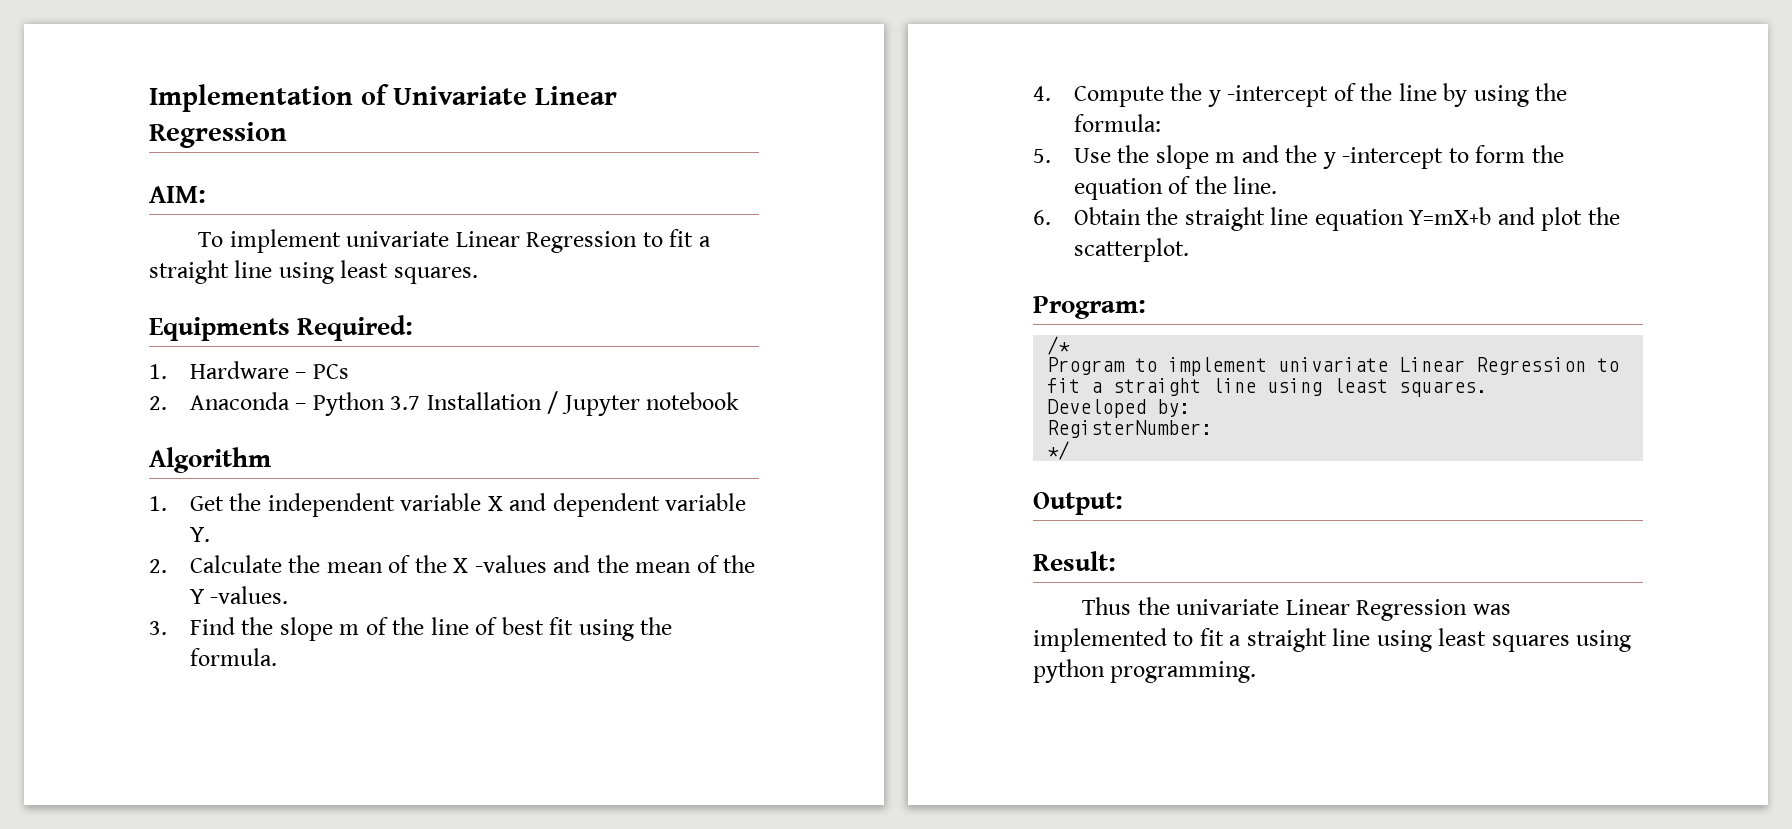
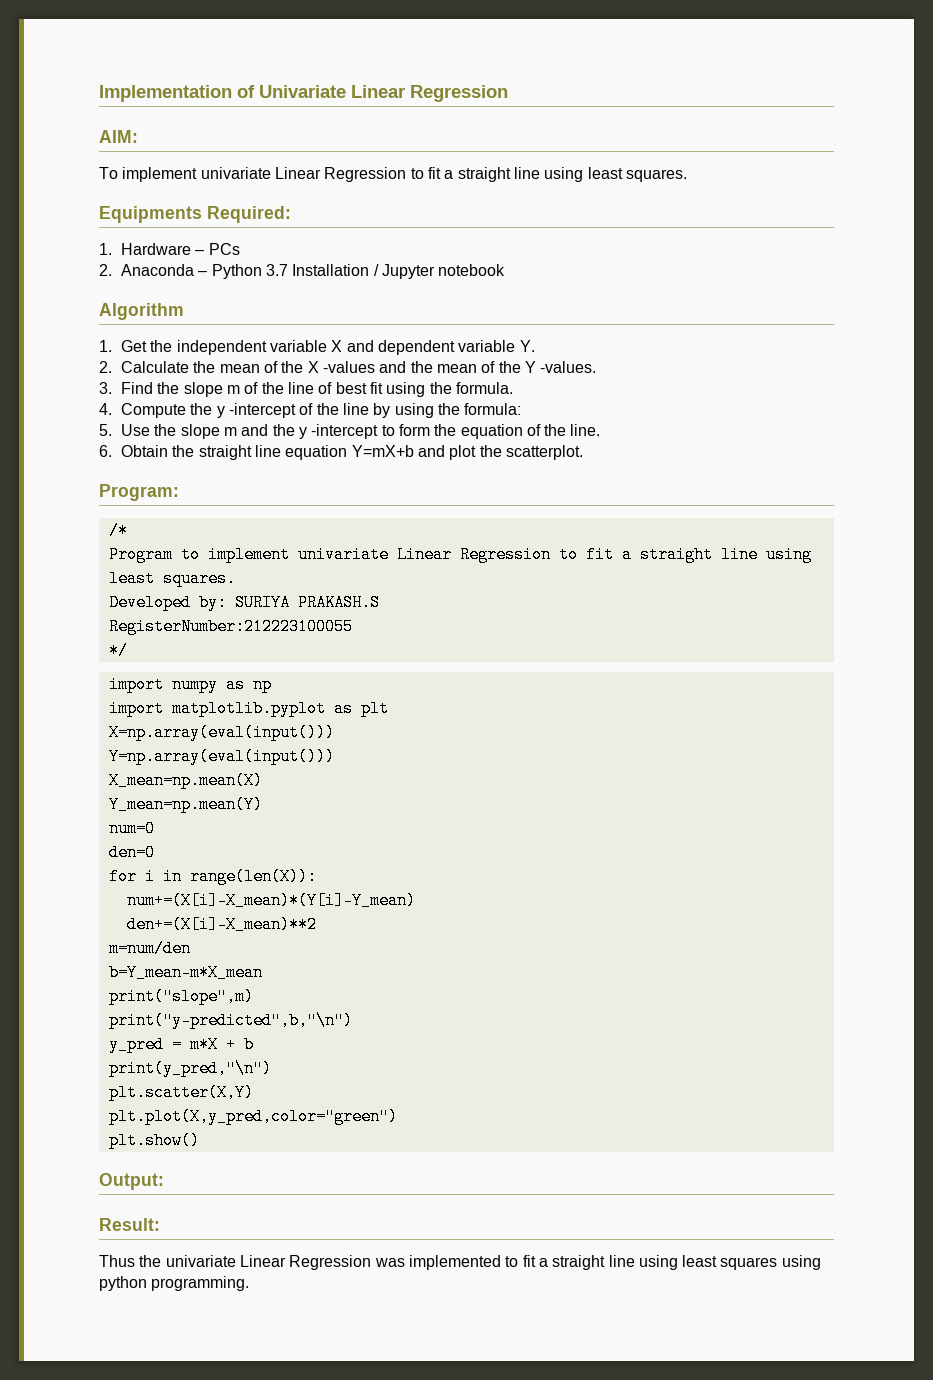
[1047,420,1213,438] [1047,441,1070,460] // RegisterNumber: // */ -> [234,594,380,611] [108,618,353,635] [108,642,128,659] [108,676,272,693] [108,700,389,717] [108,724,335,741] [108,748,335,765] [108,772,263,789] [108,796,263,813] [108,820,155,837] [108,844,155,861] [108,868,317,885] [126,892,416,909] [126,916,317,933] [108,940,191,957] [108,964,263,981] [108,988,254,1005] [108,1012,353,1029] [108,1036,254,1053] [108,1060,272,1077] [108,1084,254,1101] [108,1108,398,1125] [108,1132,200,1149] SURIYA PRAKASH.S // RegisterNumber:212223100055 // */ // import numpy as np // import matplotlib.pyplot as plt // X=np.array(eval(input())) // Y=np.array(eval(input())) // X_mean=np.mean(X) // Y_mean=np.mean(Y) // num=0 // den=0 // for i in range(len(X)): // num+=(X[i]-X_mean)*(Y[i]-Y_mean) // den+=(X[i]-X_mean)**2 // m=num/den // b=Y_mean-m*X_mean // print("slope",m) // print("y-predicted",b,"\n") // y_pred = m*X + b // print(y_pred,"\n") // plt.scatter(X,Y) // plt.plot(X,y_pred,color="green") // plt.show()

